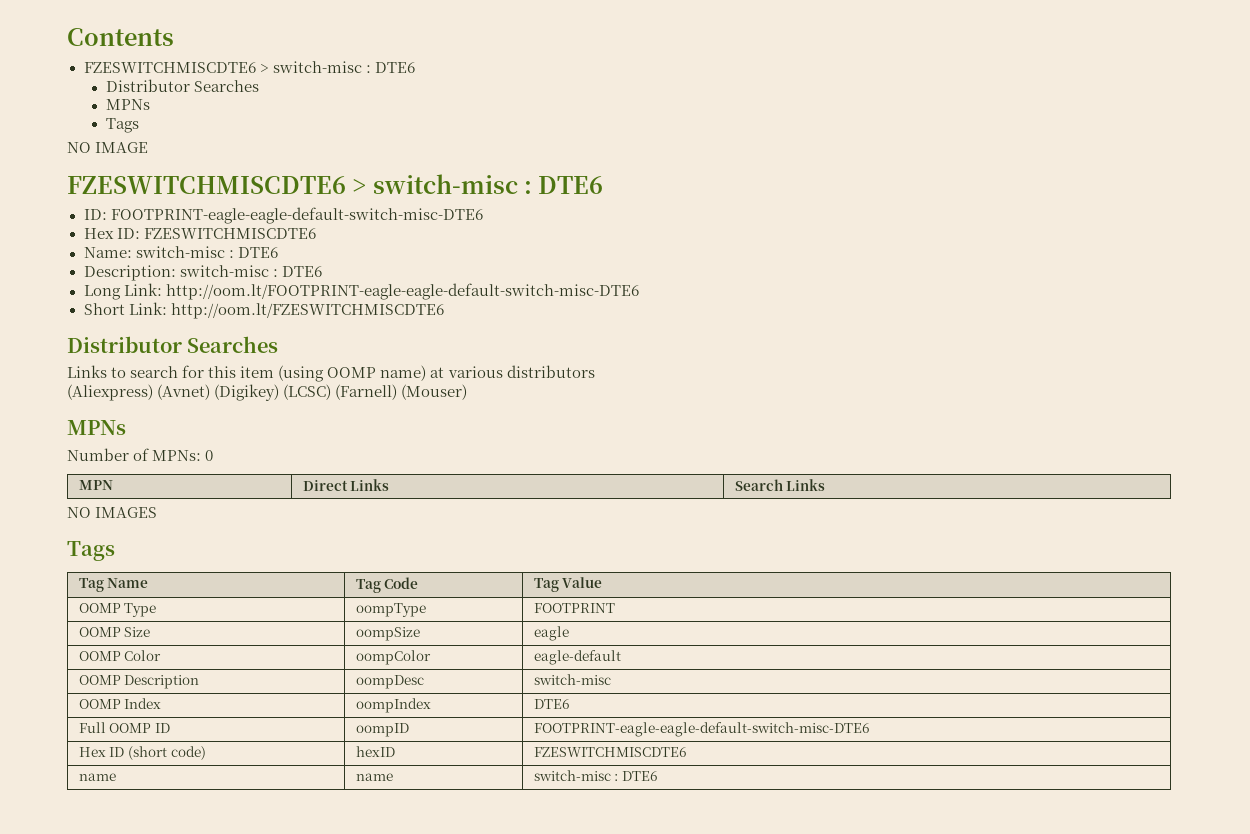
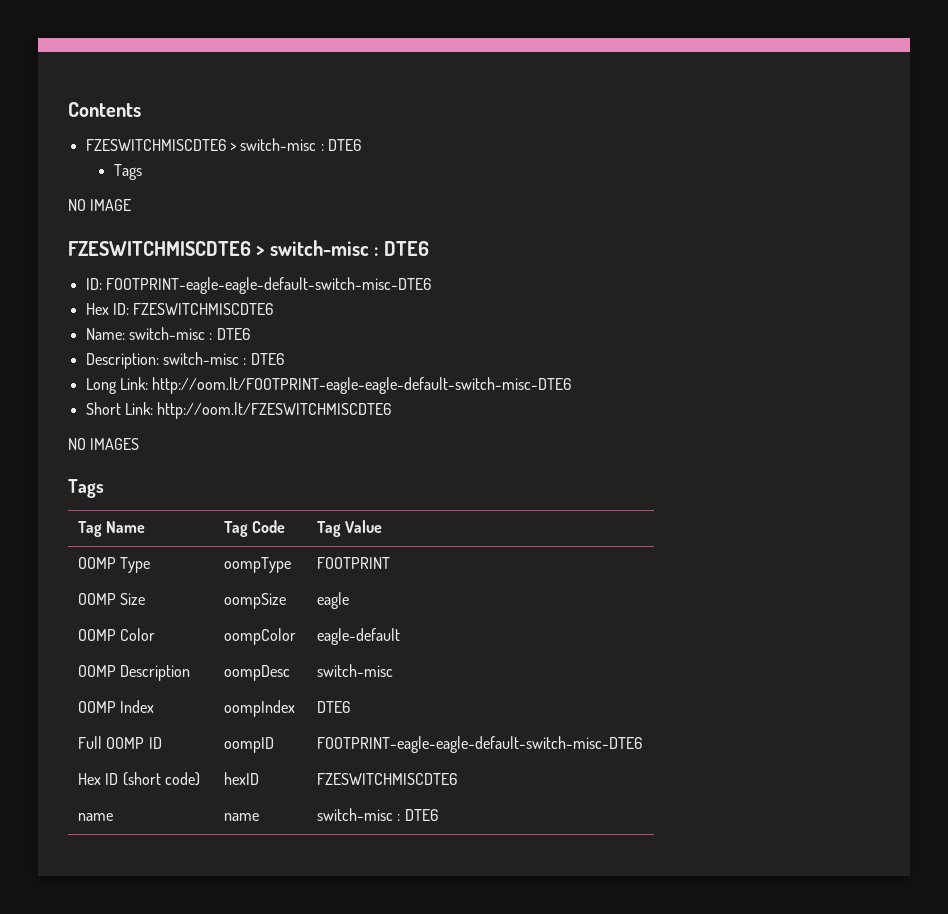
[105,79,260,92] [105,99,150,110] // Distributor Searches // MPNs -> (361, 145) none
[67,336,279,353] [67,365,595,382] [67,384,468,401] [67,420,126,435] [67,448,214,461] [78,480,113,490] [302,479,390,491] [734,479,826,491] // Distributor Searches // Links to search for this item (using OOMP name) at various distributors // (Aliexpress) (Avnet) (Digikey) (LCSC) (Farnell) (Mouser) // MPNs // Number of MPNs: 0 // MPN | Direct Links | Search Links -> (392, 410) none

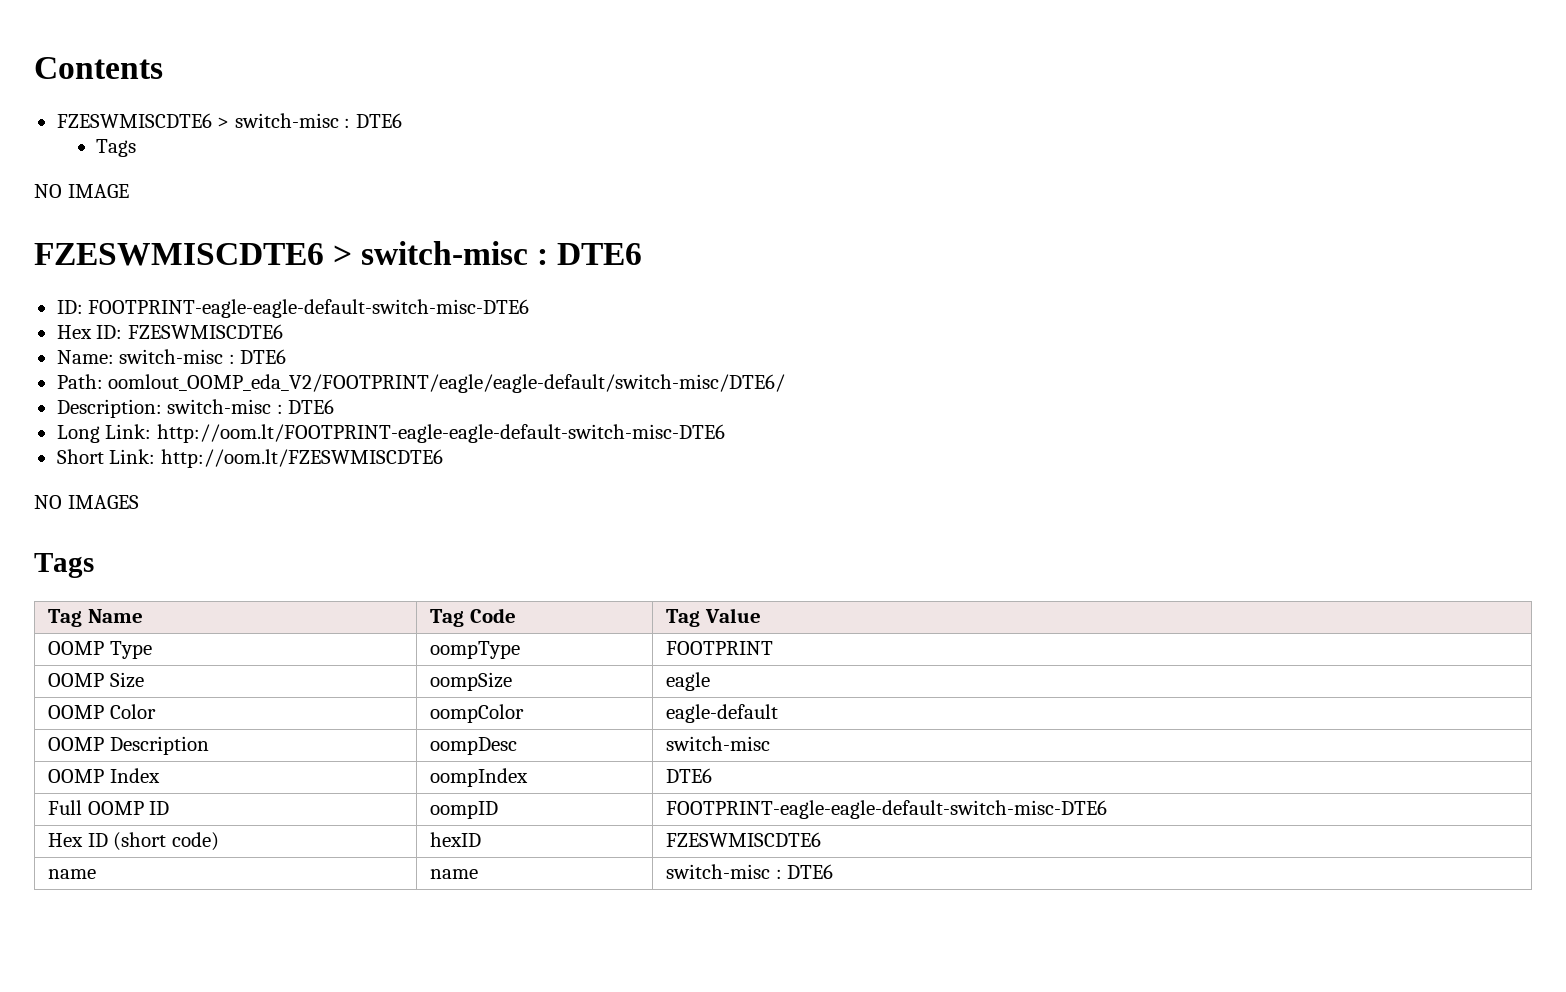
[85,139,226,151] FZESWITCHMISCDTE6 -> [56,113,212,128] FZESWMISCDTE6
[68,241,251,256] FZESWITCHMISCDTE6 -> [34,243,324,266] FZESWMISCDTE6
[133,303,274,315] FZESWITCHMISCDTE6 -> [127,324,283,339] FZESWMISCDTE6
(250, 334) none -> [56,374,786,393] // Path: oomlout_OOMP_eda_V2/FOOTPRINT/eagle/eagle-default/switch-misc/DTE6/
[157,402,392,419] http://oom.lt/FZESWITCHMISCDTE6 -> [160,449,443,468] http://oom.lt/FZESWMISCDTE6
[316,773,457,785] FZESWITCHMISCDTE6 -> [665,832,821,847] FZESWMISCDTE6

